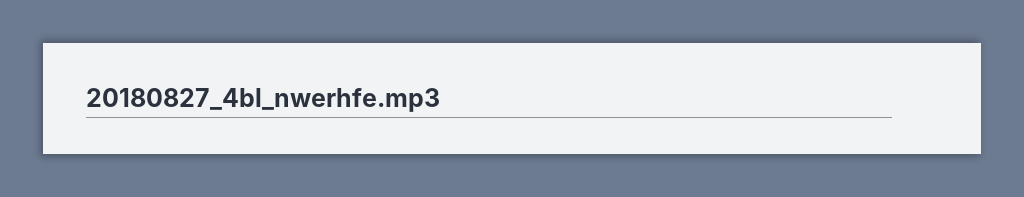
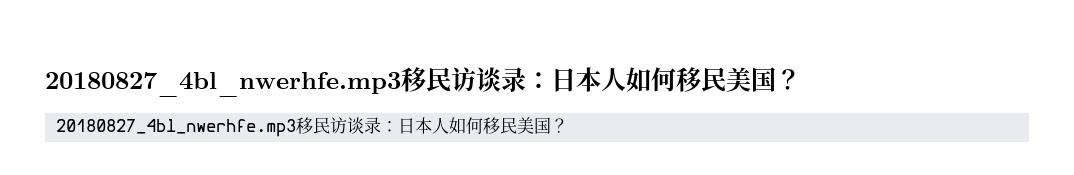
[86,88,440,112] 20180827_4bl_nwerhfe.mp3 -> [45,67,801,97] [55,117,568,137] 20180827_4bl_nwerhfe.mp3移民访谈录：日本人如何移民美国？ // 20180827_4bl_nwerhfe.mp3移民访谈录：日本人如何移民美国？

